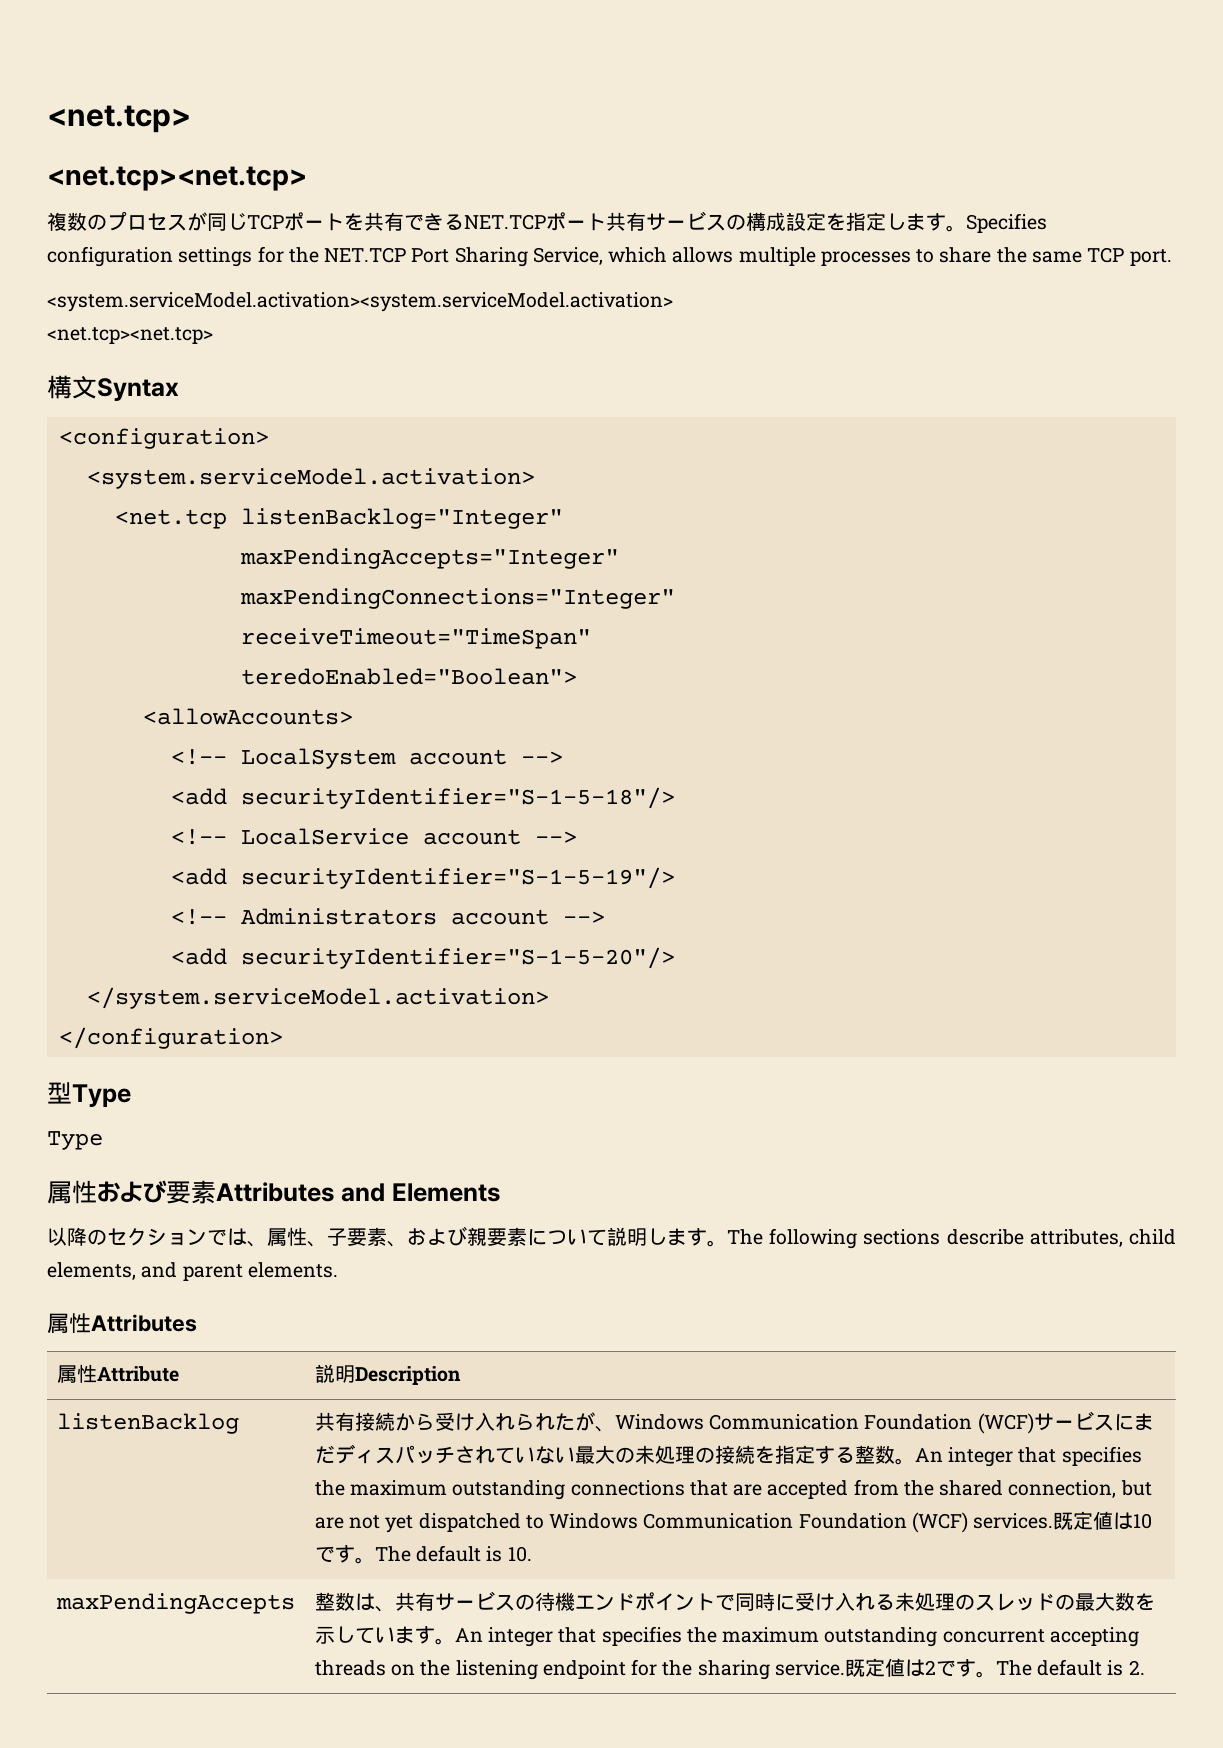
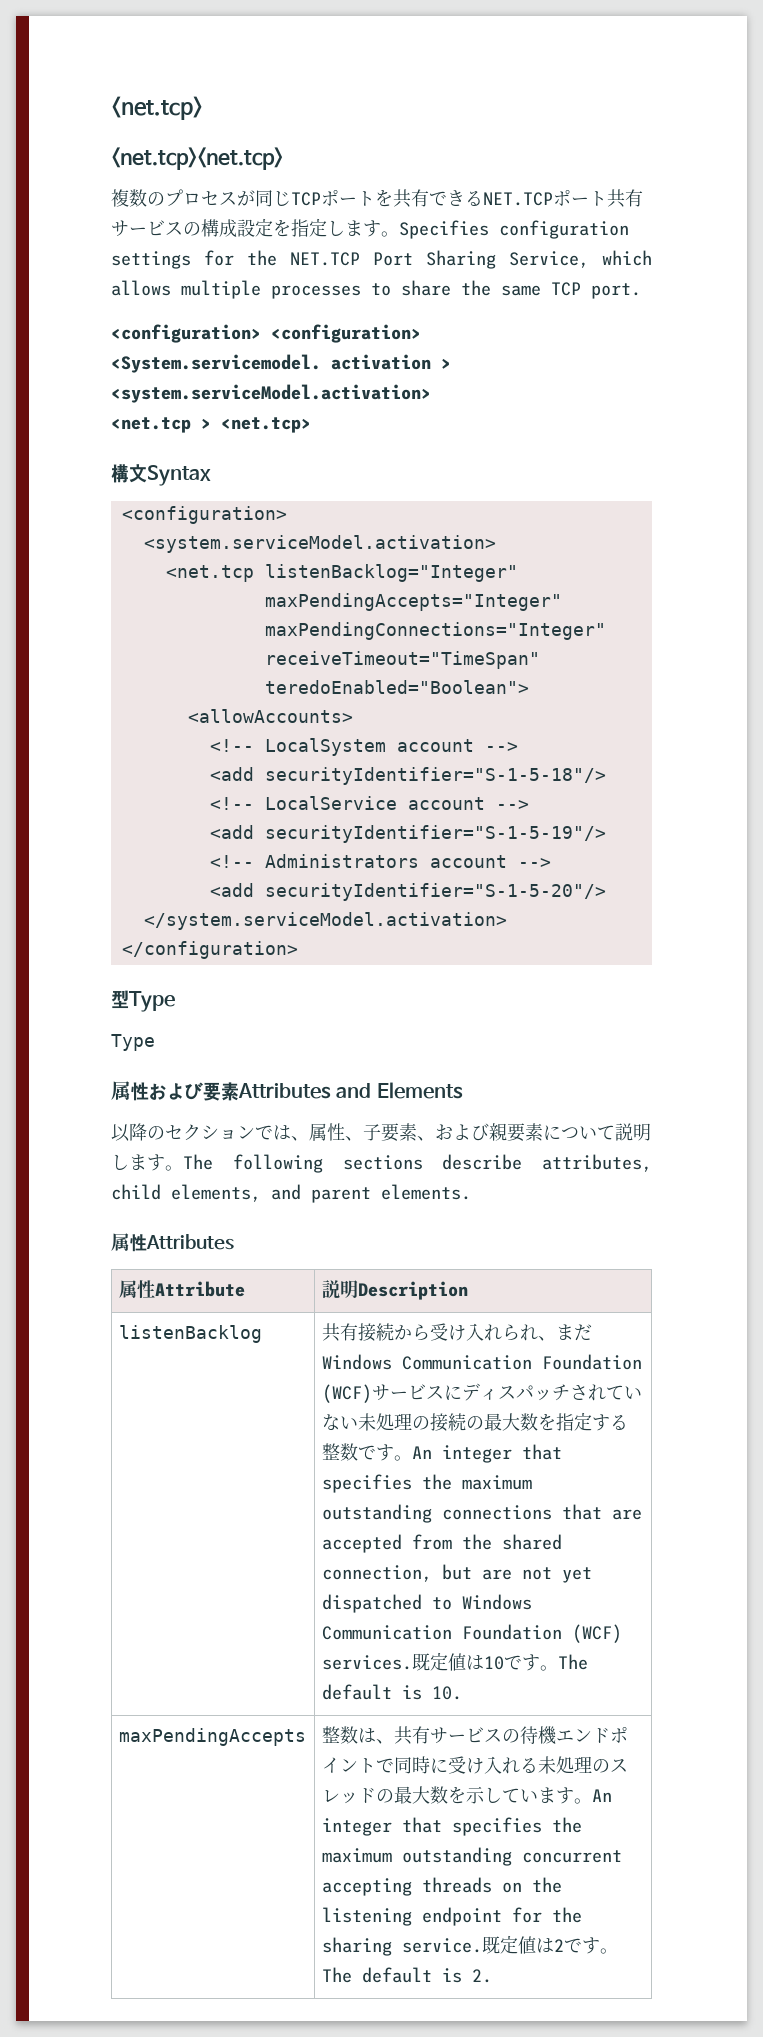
[47,292,673,312] [47,327,213,344] <system.serviceModel.activation><system.serviceModel.activation> // <net.tcp><net.tcp> -> [111,324,421,343] [111,354,451,373] [111,384,431,403] [111,417,311,433] <configuration> <configuration> // <System.servicemodel. activation > <system.serviceModel.activation> // <net.tcp > <net.tcp>
[554,1412,615,1432] たが、 -> [537,1324,592,1341] 、まだ
[1133,1413,1154,1431] [314,1445,335,1464] まだ -> (462, 1392) none
[574,1445,635,1464] 最大の -> (358, 1423) none
(755, 1454) none -> [465,1413,538,1431] の最大数
(895, 1454) none -> [357,1444,394,1461] です

